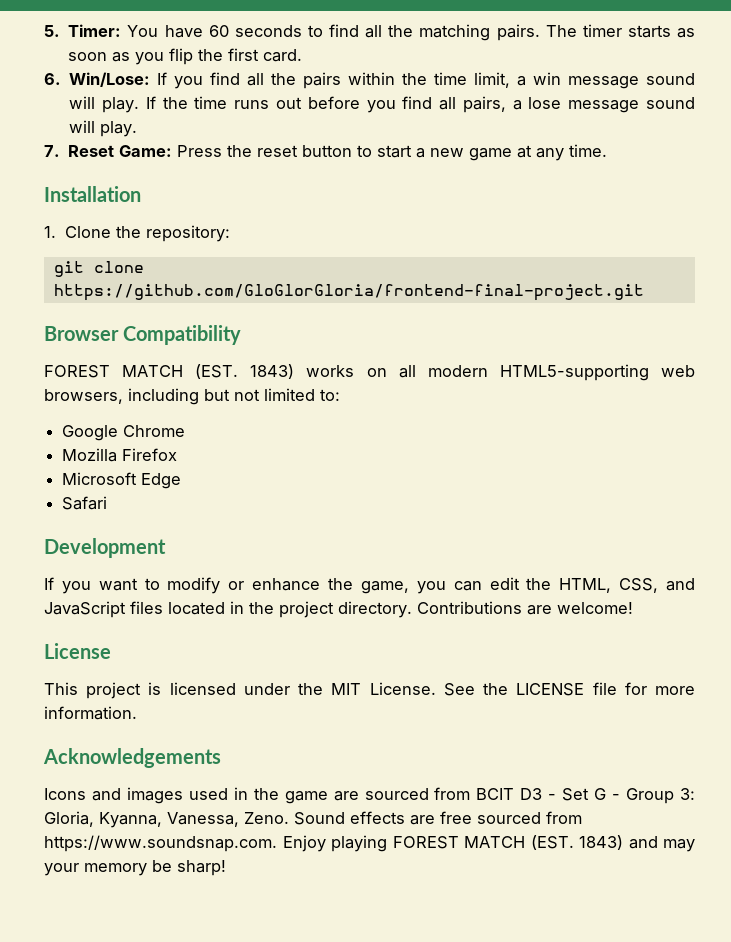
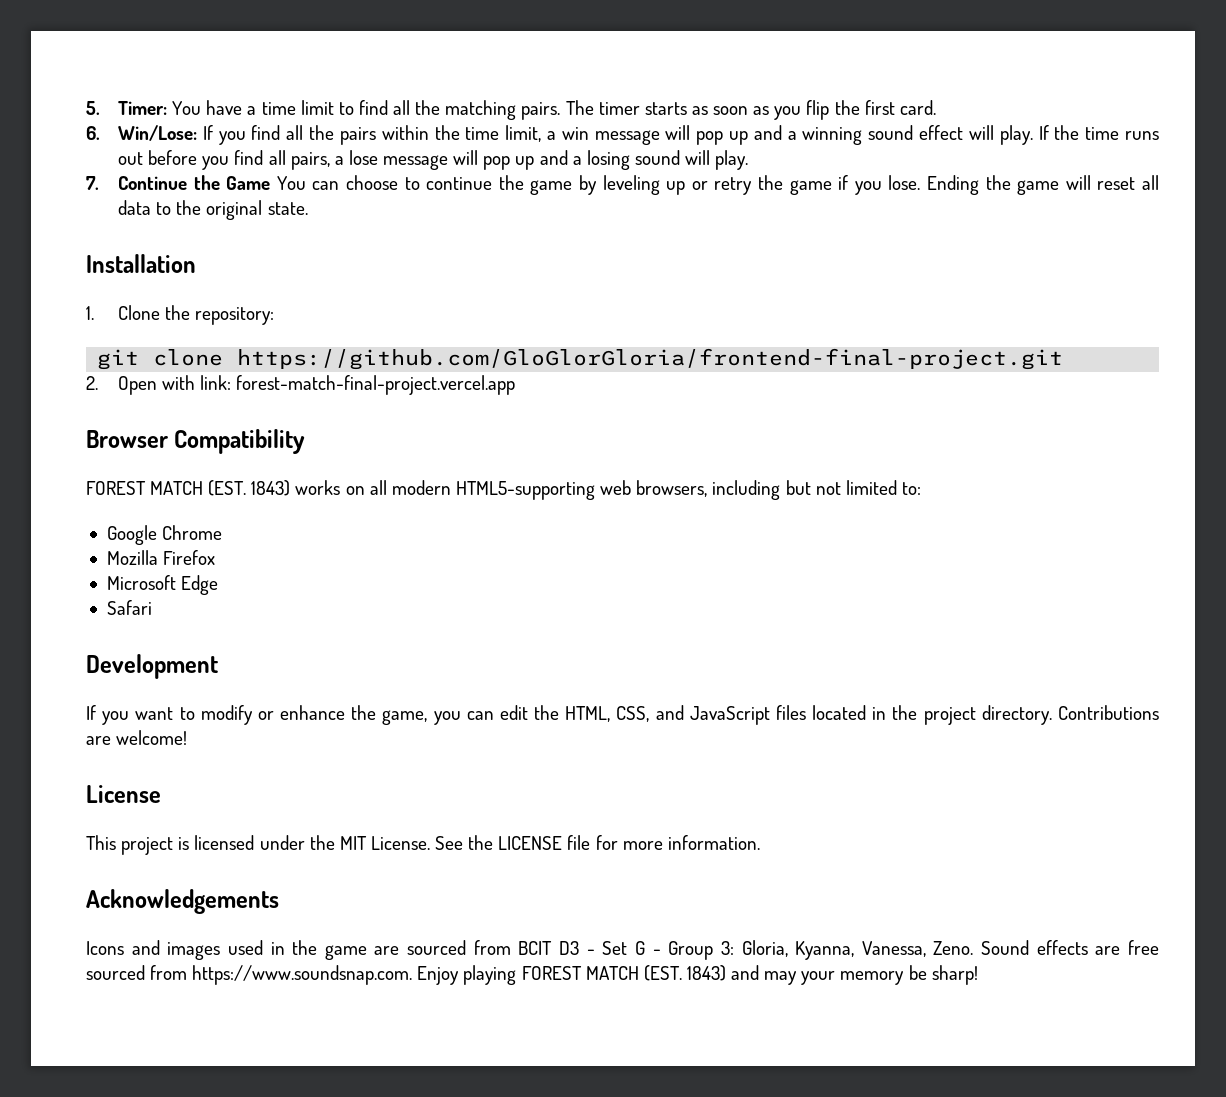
[208,25,302,37] 60 seconds -> [247,100,334,115] a time limit
[646,73,695,85] sound -> [665,125,964,145] will pop up and a winning sound effect
[646,97,696,109] [69,120,138,137] [44,144,608,161] sound will play. // 7. Reset Game: Press the reset button to start a new game at any time. -> [453,150,749,170] [86,175,1159,195] [118,200,308,220] will pop up and a losing sound will play. // 7. Continue the Game You can choose to continue the game by leveling up or retry the game if you lose. Ending the game will reset all data to the original state.
(644, 292) none -> [86,375,516,395] // 2. Open with link: forest-match-final-project.vercel.app

